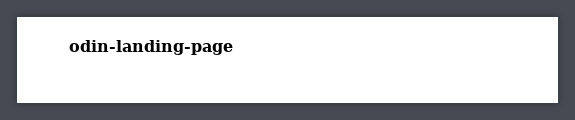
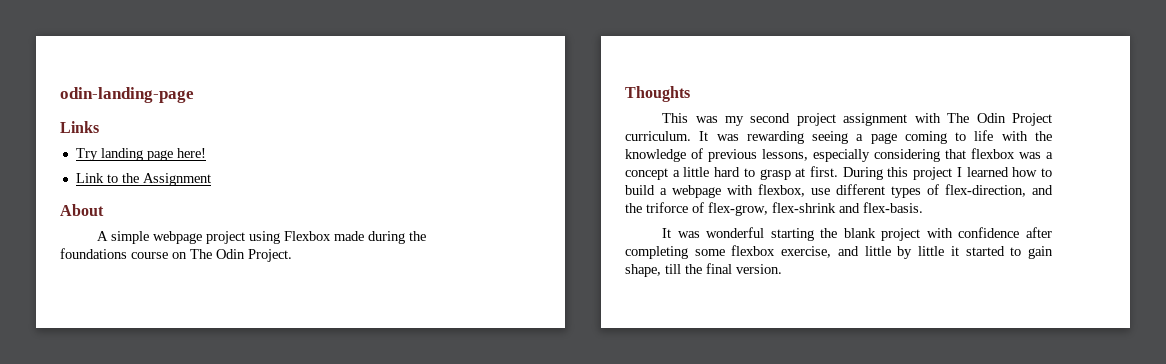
(233, 47) none -> [60,121,99,133] [75,148,206,161] [75,173,211,186] [60,204,104,216] [97,231,427,244] [60,248,292,262] [625,86,690,102] [662,113,1052,126] [625,130,1052,144] [625,148,1053,162] [625,166,1052,180] [625,184,1053,198] [625,202,923,216] [662,227,1052,241] [625,245,1053,259] [625,263,782,277] // Links // Try landing page here! // Link to the Assignment // About // A simple webpage project using Flexbox made during the foundations course on The Odin Project. // Thoughts // This was my second project assignment with The Odin Project curriculum. It was rewarding seeing a page coming to life with the knowledge of previous lessons, especially considering that flexbox was a concept a little hard to grasp at first. During this project I learned how to build a webpage with flexbox, use different types of flex-direction, and the triforce of flex-grow, flex-shrink and flex-basis. // It was wonderful starting the blank project with confidence after completing some flexbox exercise, and little by little it started to gain shape, till the final version.

